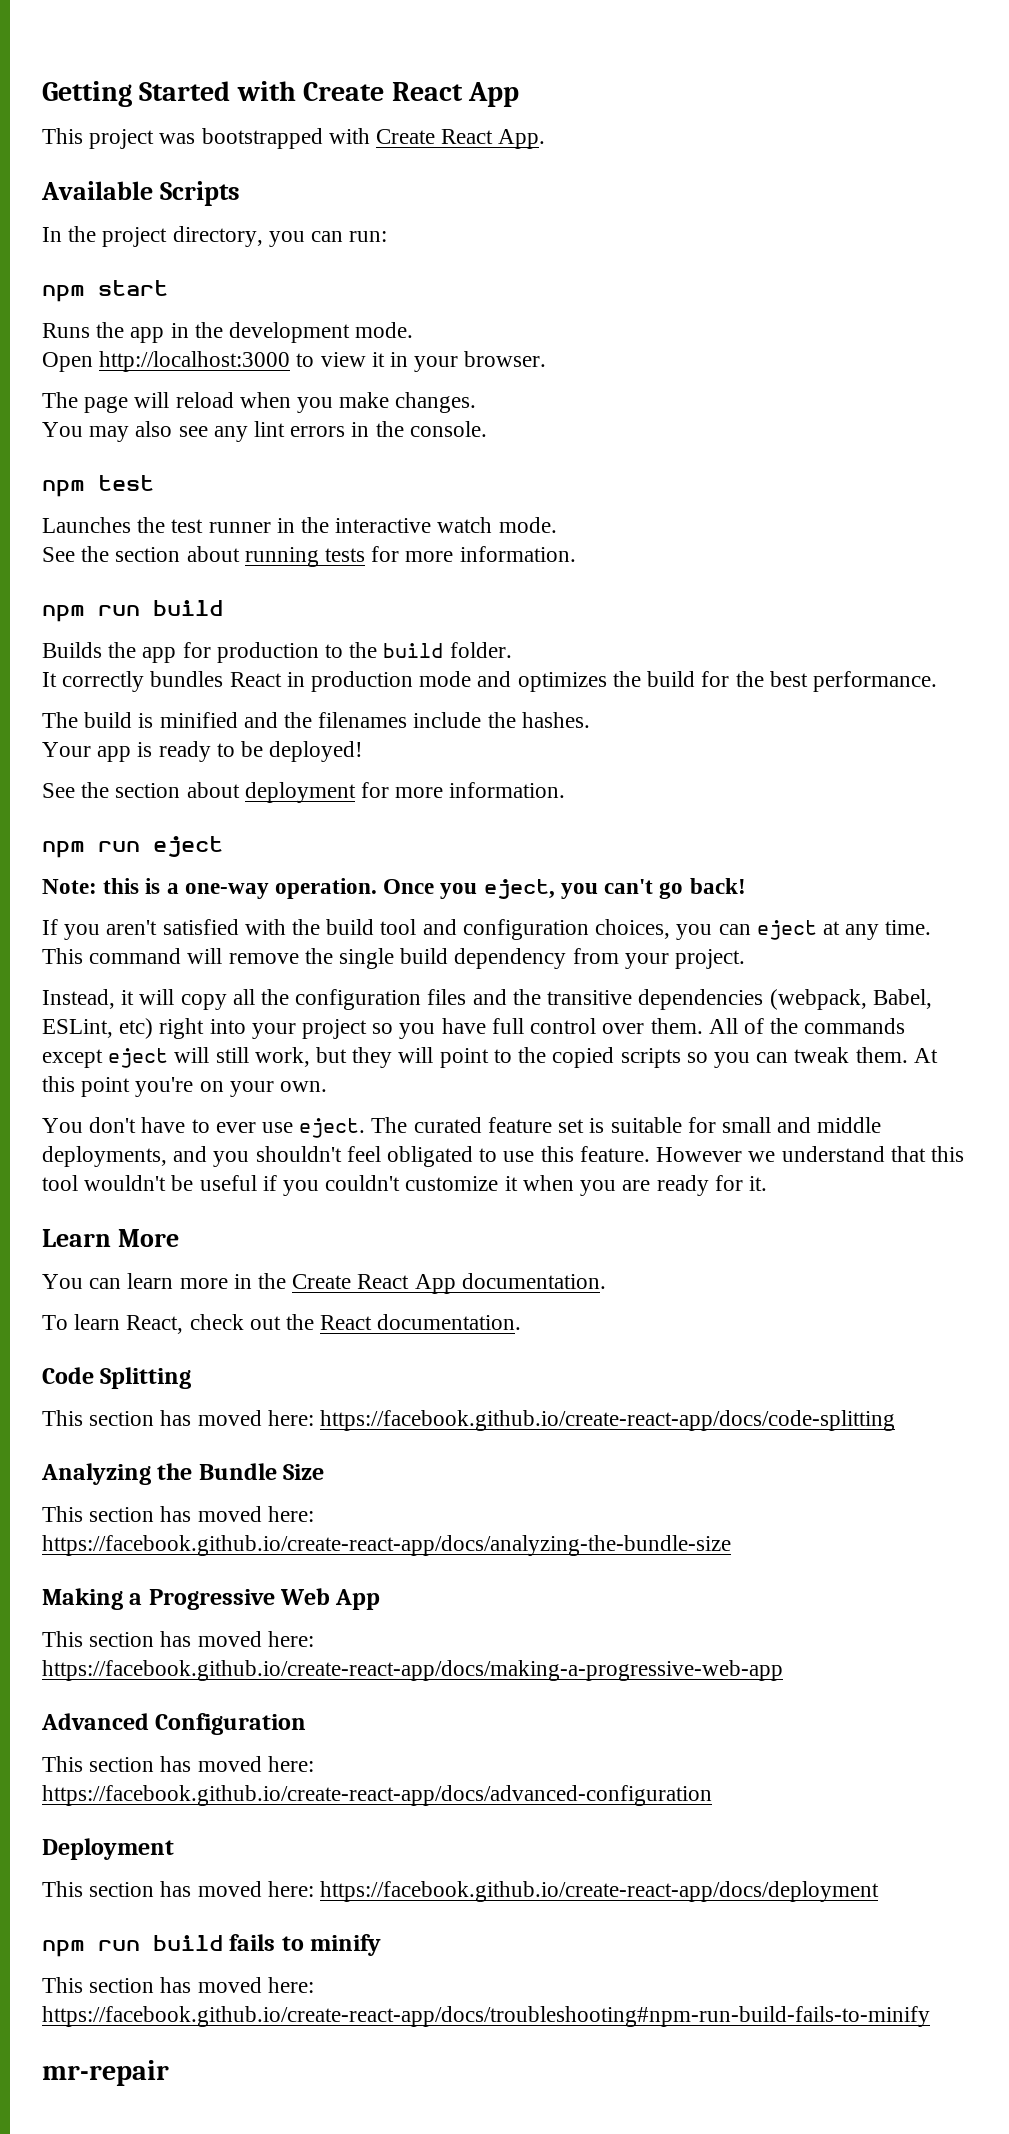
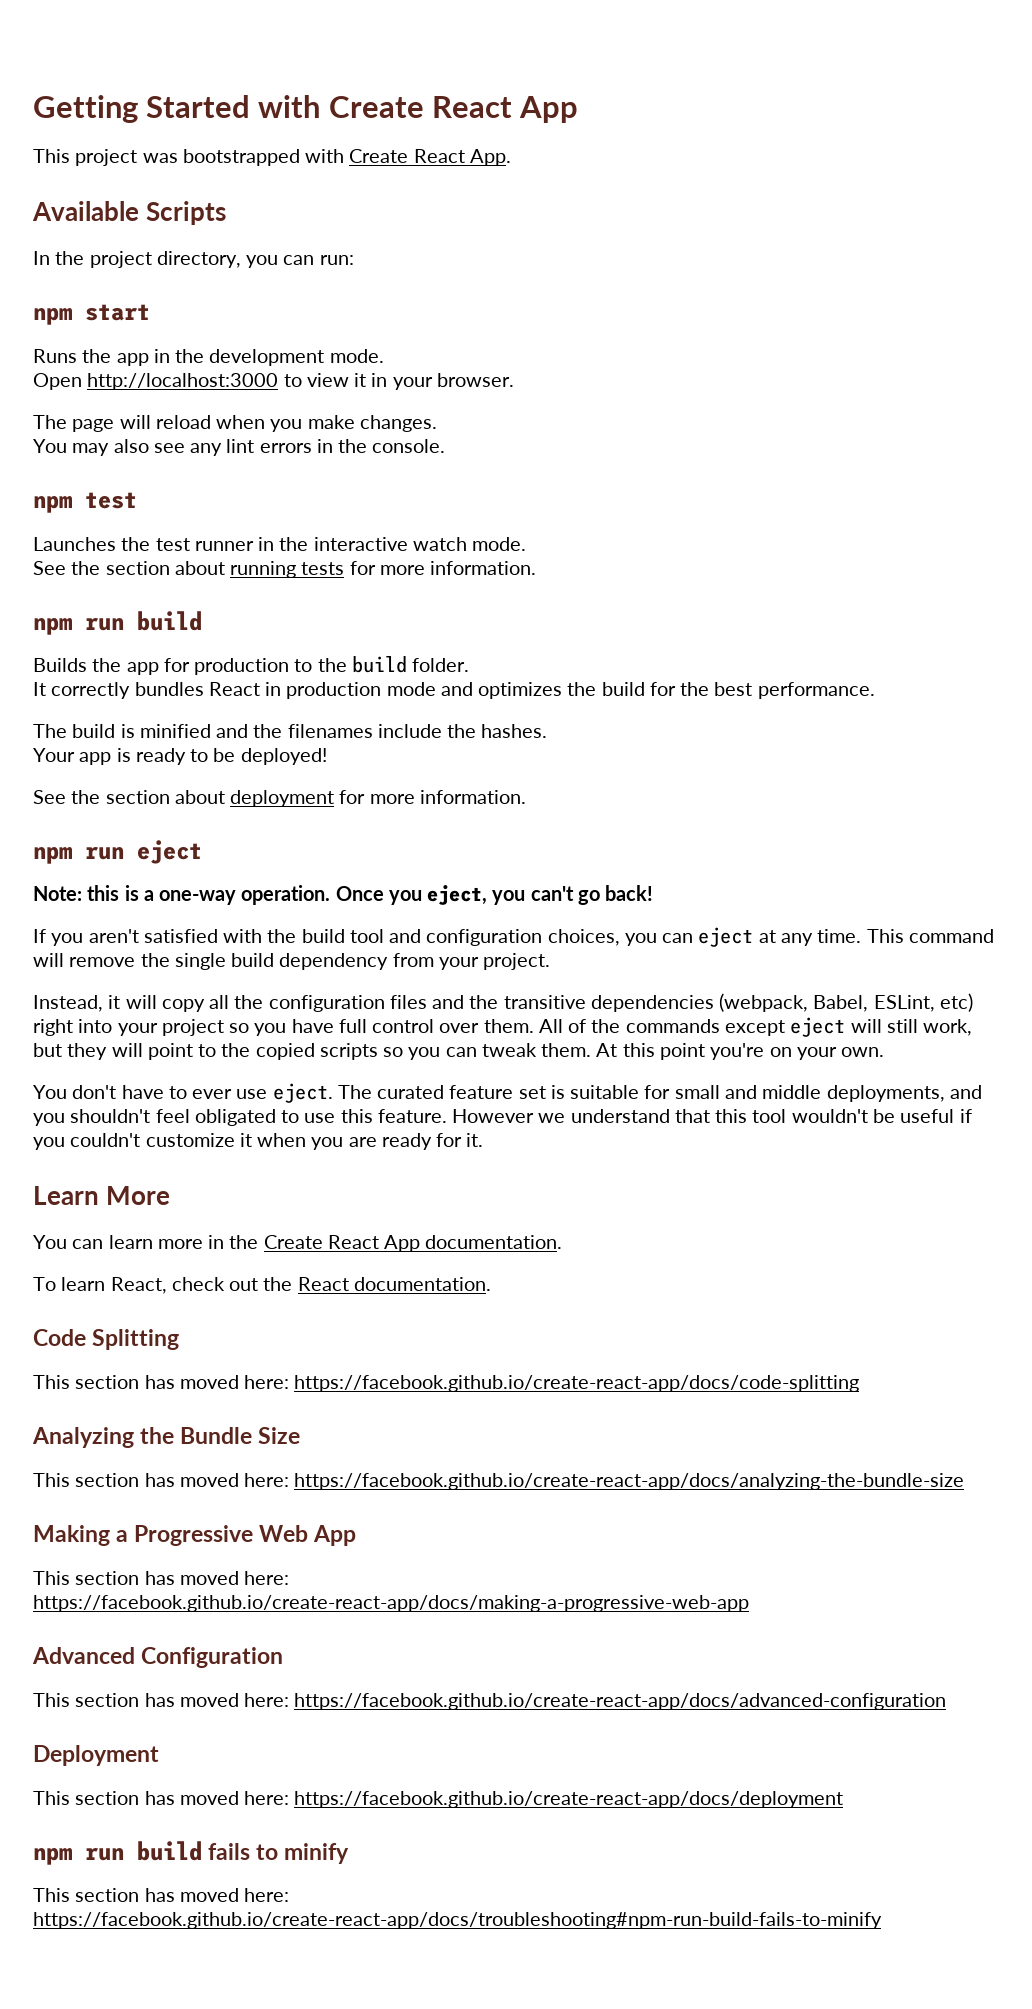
[42,2060,169,2086] // mr-repair -> (882, 1920) none

